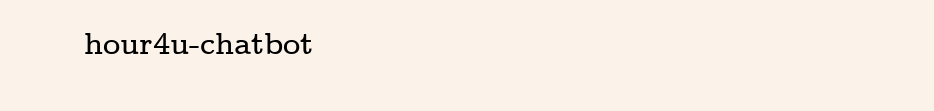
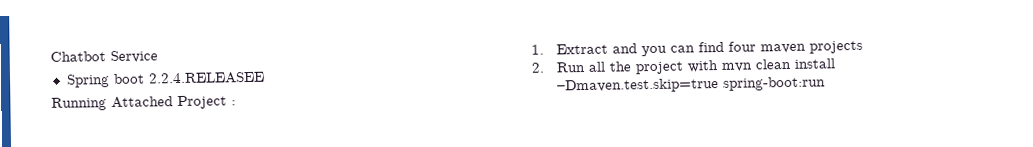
[84,33,313,54] hour4u-chatbot -> [50,50,158,64] [65,71,265,88] [51,95,236,111] [531,40,864,57] [531,58,836,75] [557,76,827,94] Chatbot Service // Spring boot 2.2.4.RELEASEE // Running Attached Project : // 1. Extract and you can find four maven projects // 2. Run all the project with mvn clean install –Dmaven.test.skip=true spring-boot:run

